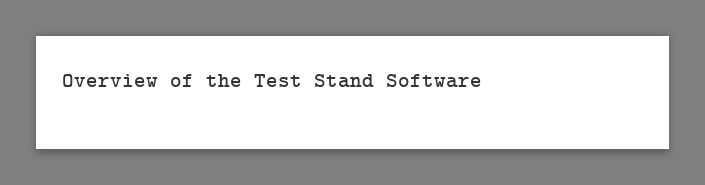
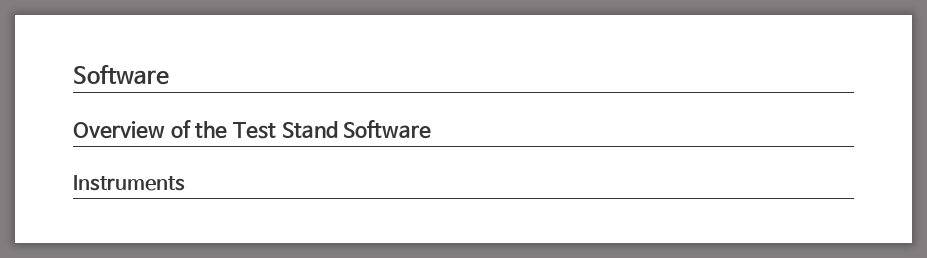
(62, 80) none -> [73,65,169,85] Software //
(482, 81) none -> [73,175,185,191] // Instruments

